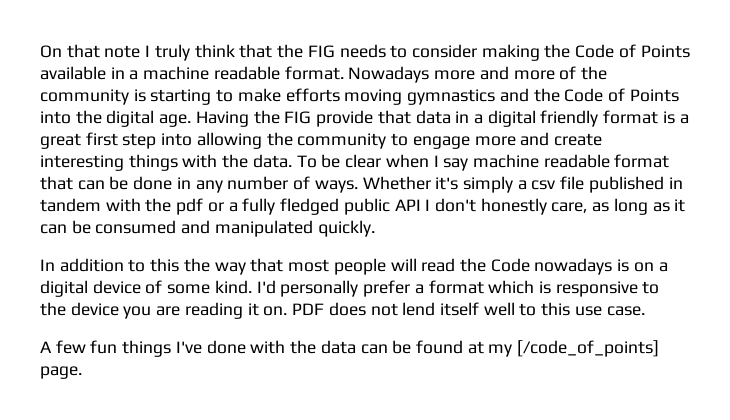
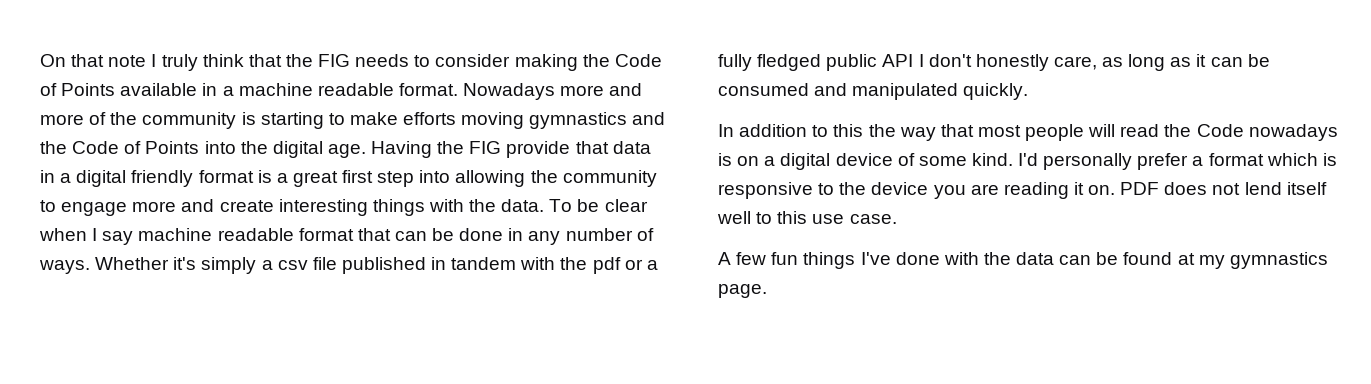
[517,340,660,357] [/code_of_points] -> [1229,252,1328,269] gymnastics

